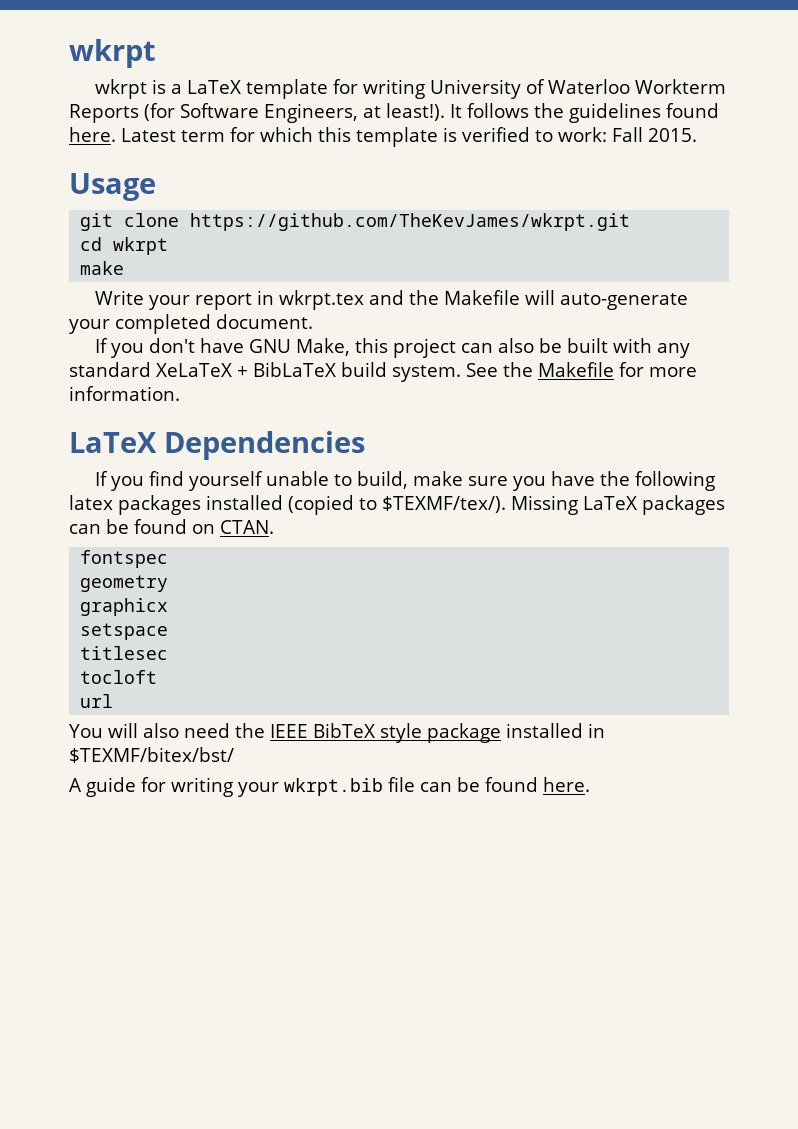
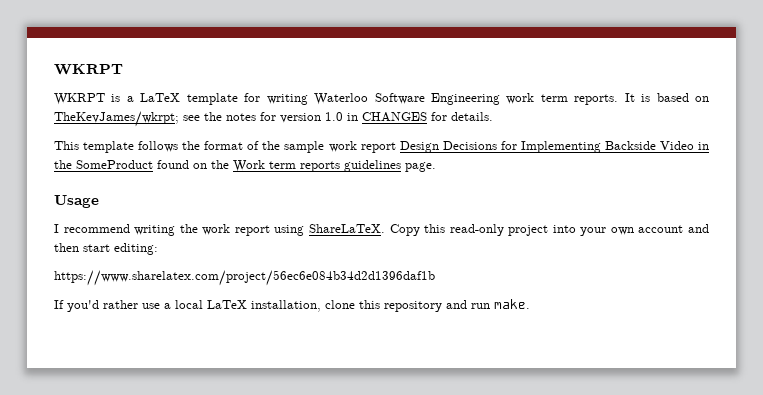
[69,39,156,68] [94,79,147,99] wkrpt // wkrpt -> [54,64,123,75] [54,93,105,105] WKRPT // WKRPT
[429,79,726,99] [69,103,719,123] [69,127,697,147] [69,173,156,201] [80,213,631,231] [80,237,169,255] [80,261,125,275] [94,290,688,310] [69,314,313,334] [94,338,690,358] [69,362,697,382] [69,386,180,401] [69,431,365,460] [94,471,715,491] [69,495,725,515] [69,519,274,534] [80,550,169,568] [80,575,169,592] [80,598,169,616] [80,623,169,640] [80,646,169,660] [80,670,158,684] [80,694,114,708] [69,723,605,743] [69,747,234,763] [69,777,590,797] University of Waterloo Workterm Reports (for Software Engineers, at least!). It follows the guidelines found here. Latest term for which this template is verified to work: Fall 2015. // Usage // git clone https://github.com/TheKevJames/wkrpt.git // cd wkrpt // make // Write your report in wkrpt.tex and the Makefile will auto-generate your completed document. // If you don't have GNU Make, this project can also be built with any standard XeLaTeX + BibLaTeX build system. See the Makefile for more information. // LaTeX Dependencies // If you find yourself unable to build, make sure you have the following latex packages installed (copied to $TEXMF/tex/). Missing LaTeX packages can be found on CTAN. // fontspec // geometry // graphicx // setspace // titlesec // tocloft // url // You will also need the IEEE BibTeX style package installed in $TEXMF/bitex/bst/ // A guide for writing your wkrpt.bib file can be found here. -> [314,93,709,105] [54,111,493,127] [54,141,709,153] [54,160,436,172] [54,195,99,208] [54,224,709,236] [54,243,158,255] [54,270,435,286] [54,299,530,312] Waterloo Software Engineering work term reports. It is based on TheKevJames/wkrpt; see the notes for version 1.0 in CHANGES for details. // This template follows the format of the sample work report Design Decisions for Implementing Backside Video in the SomeProduct found on the Work term reports guidelines page. // Usage // I recommend writing the work report using ShareLaTeX. Copy this read-only project into your own account and then start editing: // https://www.sharelatex.com/project/56ec6e084b34d2d1396daf1b // If you'd rather use a local LaTeX installation, clone this repository and run make.

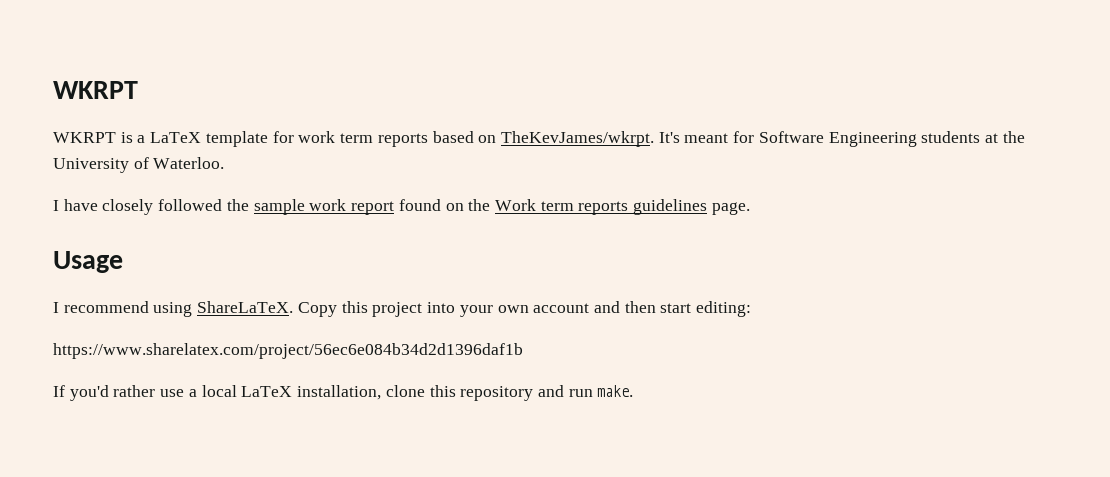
[266,93,709,105] [54,111,493,127] [54,141,709,153] [54,160,153,169] writing Waterloo Software Engineering work term reports. It is based on TheKevJames/wkrpt; see the notes for version 1.0 in CHANGES for details. // This template follows the format of the sample work report Design Decisions for Implementing Backside Video in the SomeProduct -> [298,131,1025,147] [53,157,225,173] [53,199,395,215] work term reports based on TheKevJames/wkrpt. It's meant for Software Engineering students at the University of Waterloo. // I have closely followed the sample work report
[134,224,270,236] writing the work report -> (149, 307) none
[449,224,504,236] read-only -> (368, 307) none

